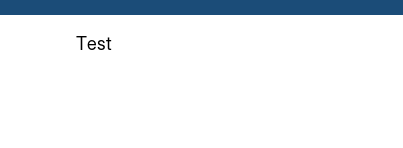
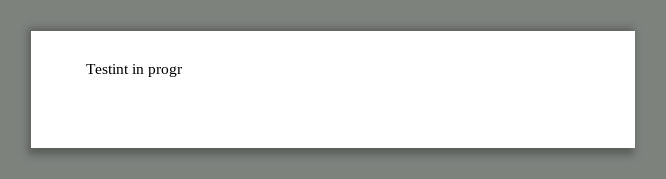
[76,36,112,50] Test -> [86,64,184,77] Testint in progr

